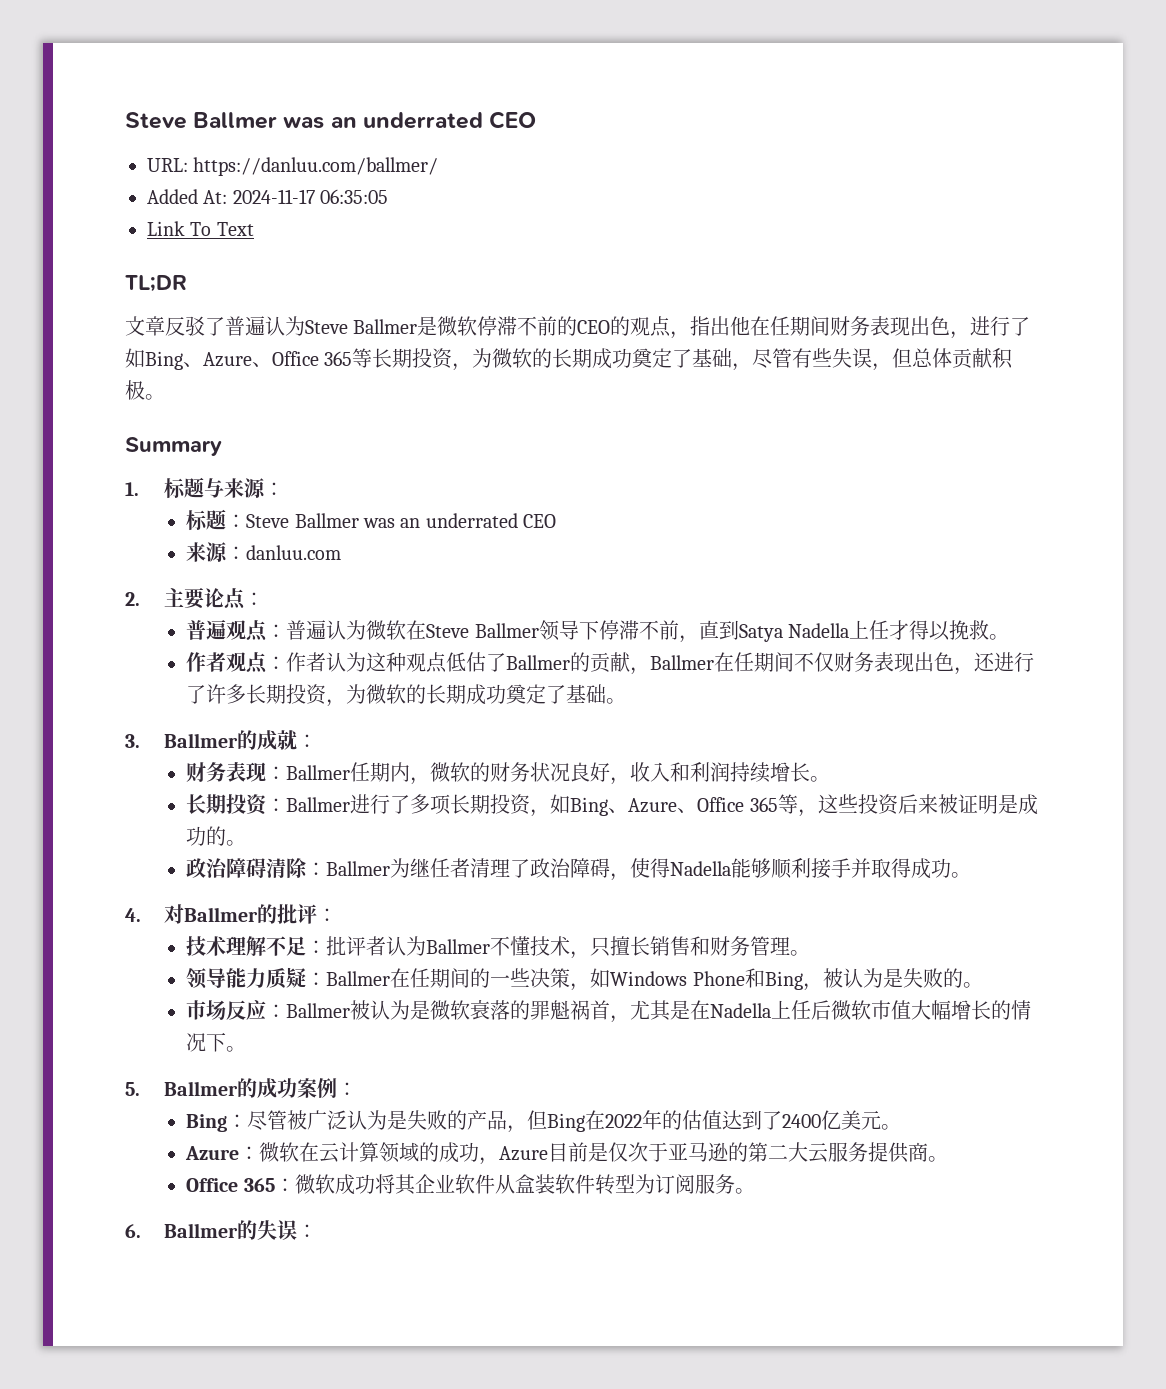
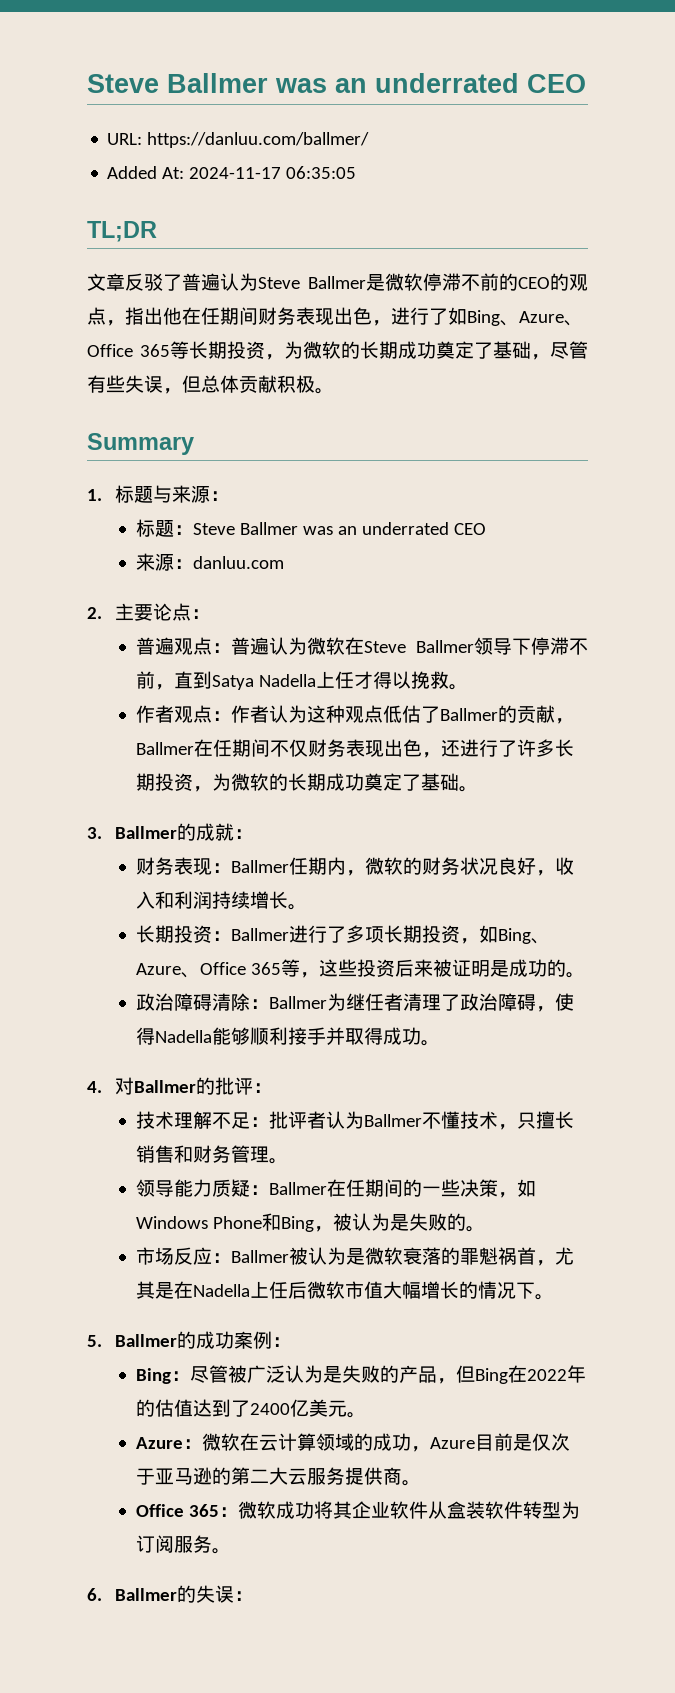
[147,221,254,236] // Link To Text -> (357, 172) none

